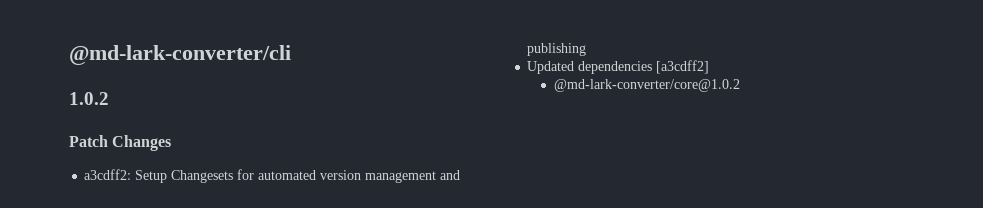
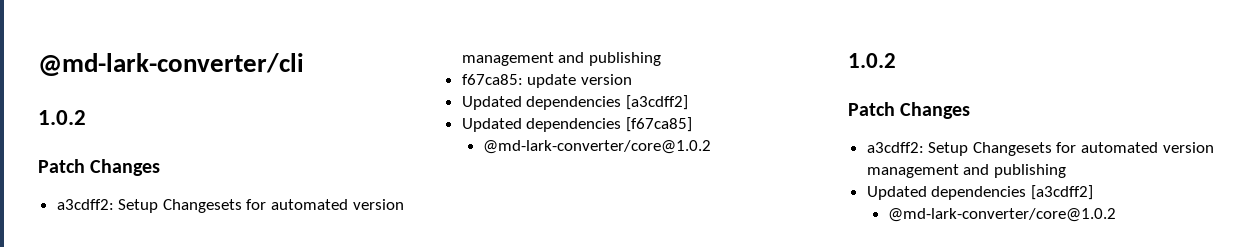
(587, 49) none -> [461,74,632,88] [461,95,688,110] [461,117,692,132] [482,140,711,154] [848,53,896,68] [848,102,971,119] [866,142,1214,156] [866,164,1066,178] // f67ca85: update version // Updated dependencies [a3cdff2] // Updated dependencies [f67ca85] // @md-lark-converter/core@1.0.2 // 1.0.2 // Patch Changes // a3cdff2: Setup Changesets for automated version management and publishing

